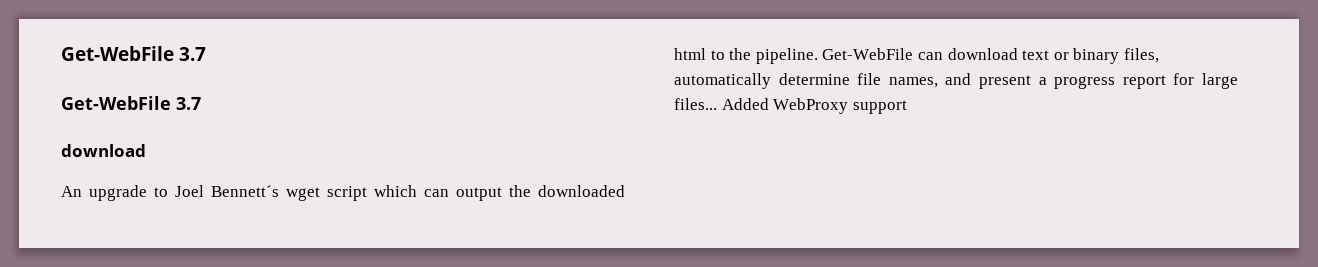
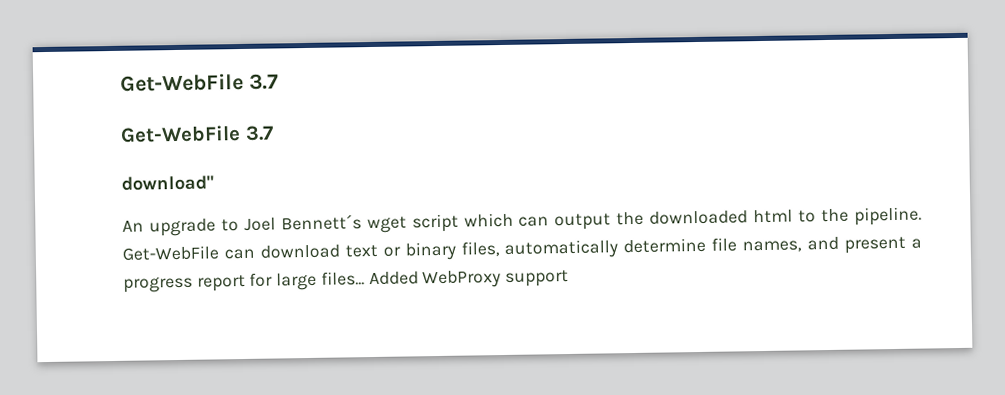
[61,144,146,157] download -> [121,175,214,191] download"

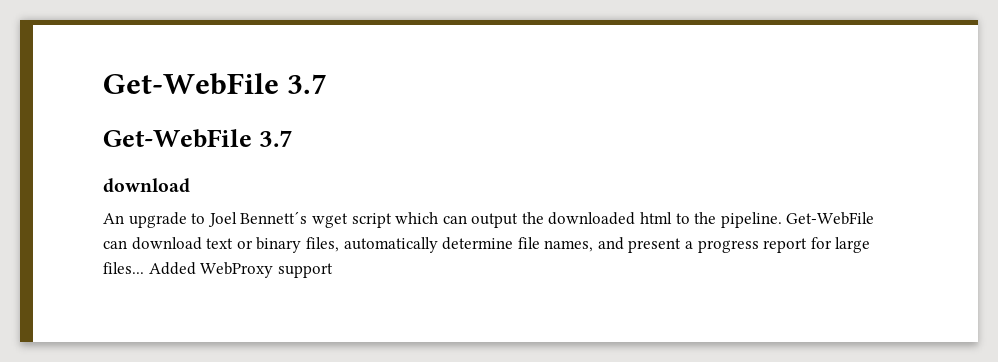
[121,175,214,191] download" -> [103,178,190,193] download

